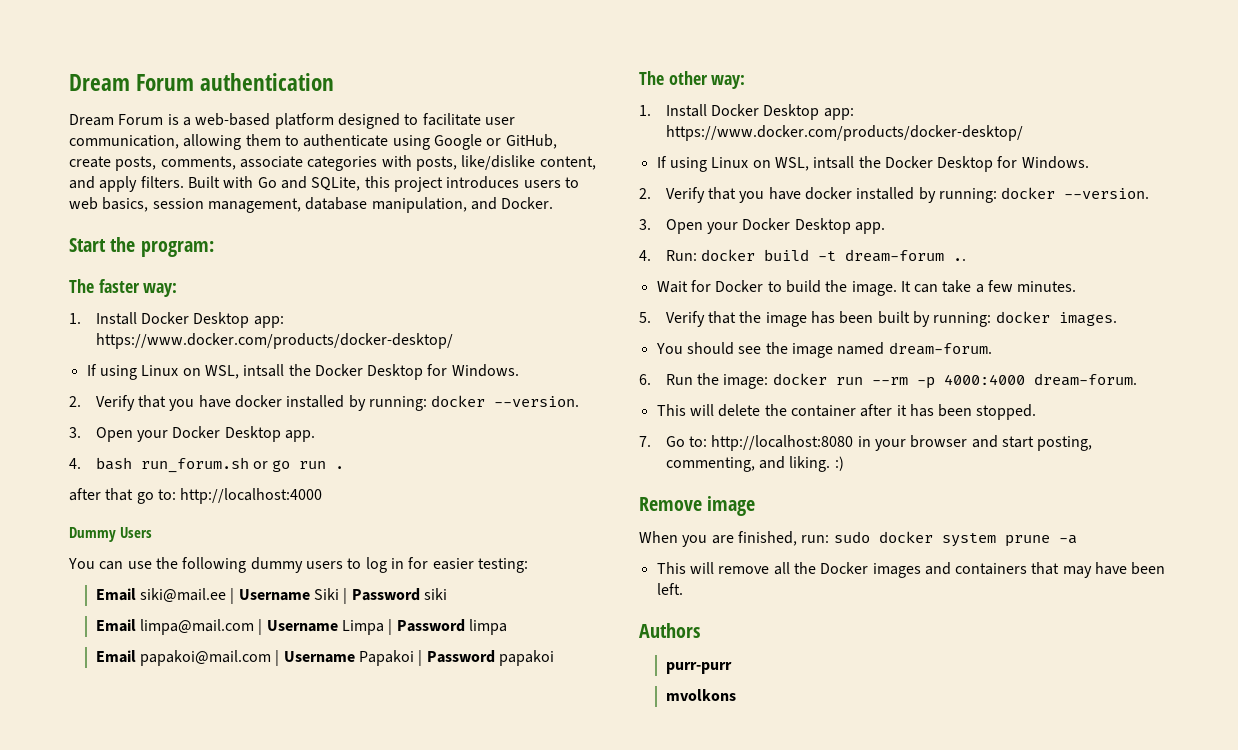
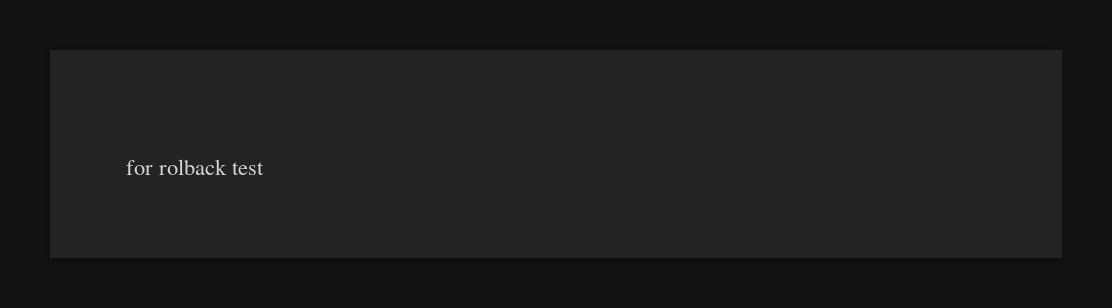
[69,73,335,91] [69,113,515,129] [69,134,557,150] [69,155,596,171] [69,176,579,192] [69,197,554,213] [69,237,214,257] [69,279,178,297] [69,312,284,328] [95,333,453,349] [86,364,519,380] [69,395,580,411] [69,426,316,442] [69,457,345,473] [69,488,323,504] [69,527,153,542] [68,557,528,573] [95,588,448,604] [95,619,508,635] [95,650,555,666] [639,71,746,89] [639,104,854,120] [665,125,1023,141] [656,156,1089,172] [639,187,1150,203] [639,218,886,234] [639,249,967,262] [656,280,1077,296] [639,311,1117,327] [655,342,992,358] [639,373,1137,389] [656,404,1037,420] [639,435,1093,451] [665,456,844,472] [639,496,756,516] [639,531,1077,547] [656,562,1166,578] [656,583,683,595] [639,623,700,638] [665,662,732,674] [665,689,736,701] Dream Forum authentication // Dream Forum is a web-based platform designed to facilitate user communication, allowing them to authenticate using Google or GitHub, create posts, comments, associate categories with posts, like/dislike content, and apply filters. Built with Go and SQLite, this project introduces users to web basics, session management, database manipulation, and Docker. // Start the program: // The faster way: // 1. Install Docker Desktop app: https://www.docker.com/products/docker-desktop/ // If using Linux on WSL, intsall the Docker Desktop for Windows. // 2. Verify that you have docker installed by running: docker --version. // 3. Open your Docker Desktop app. // 4. bash run_forum.sh or go run . // after that go to: http://localhost:4000 // Dummy Users // You can use the following dummy users to log in for easier testing: // Email siki@mail.ee | Username Siki | Password siki // Email limpa@mail.com | Username Limpa | Password limpa // Email papakoi@mail.com | Username Papakoi | Password papakoi // The other way: // 1. Install Docker Desktop app: https://www.docker.com/products/docker-desktop/ // If using Linux on WSL, intsall the Docker Desktop for Windows. // 2. Verify that you have docker installed by running: docker --version. // 3. Open your Docker Desktop app. // 4. Run: docker build -t dream-forum .. // Wait for Docker to build the image. It can take a few minutes. // 5. Verify that the image has been built by running: docker images. // You should see the image named dream-forum. // 6. Run the image: docker run --rm -p 4000:4000 dream-forum. // This will delete the container after it has been stopped. // 7. Go to: http://localhost:8080 in your browser and start posting, commenting, and liking. :) // Remove image // When you are finished, run: sudo docker system prune -a // This will remove all the Docker images and containers that may have been left. // Authors // purr-purr // mvolkons -> [126,159,265,175] for rolback test

